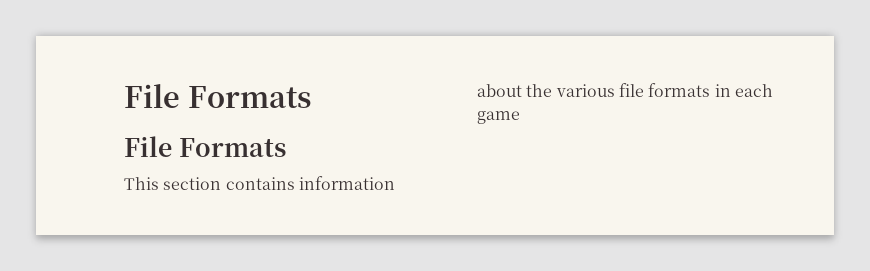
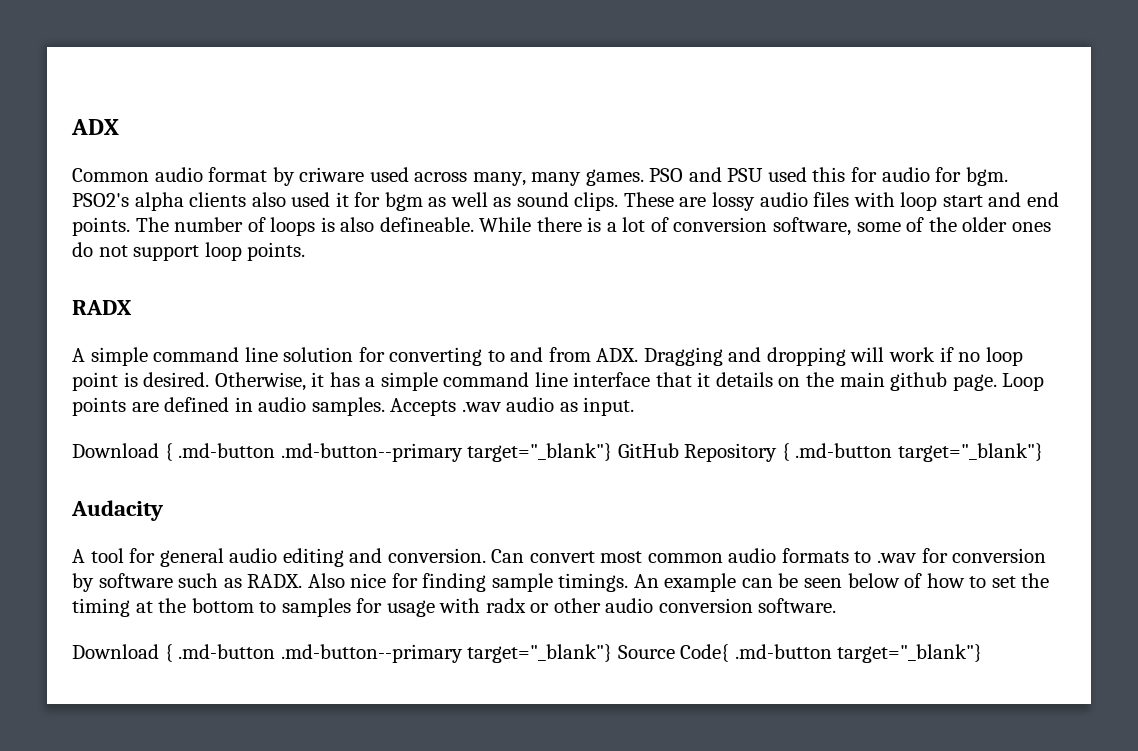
[124,84,311,108] [124,136,286,157] [124,176,395,190] [477,83,773,97] [477,111,520,124] File Formats // File Formats // This section contains information about the various file formats in each game -> [71,119,119,135] [72,167,1008,186] [72,192,1059,211] [72,217,1051,236] [72,242,306,261] [72,300,132,315] [72,347,1023,366] [72,372,1045,391] [72,397,635,416] [72,443,1043,462] [71,500,163,521] [72,548,1047,567] [72,573,1050,592] [72,598,837,617] [72,644,983,663] ADX // Common audio format by criware used across many, many games. PSO and PSU used this for audio for bgm. PSO2's alpha clients also used it for bgm as well as sound clips. These are lossy audio files with loop start and end points. The number of loops is also defineable. While there is a lot of conversion software, some of the older ones do not support loop points. // RADX // A simple command line solution for converting to and from ADX. Dragging and dropping will work if no loop point is desired. Otherwise, it has a simple command line interface that it details on the main github page. Loop points are defined in audio samples. Accepts .wav audio as input. // Download { .md-button .md-button--primary target="_blank"} GitHub Repository { .md-button target="_blank"} // Audacity // A tool for general audio editing and conversion. Can convert most common audio formats to .wav for conversion by software such as RADX. Also nice for finding sample timings. An example can be seen below of how to set the timing at the bottom to samples for usage with radx or other audio conversion software. // Download { .md-button .md-button--primary target="_blank"} Source Code{ .md-button target="_blank"}

